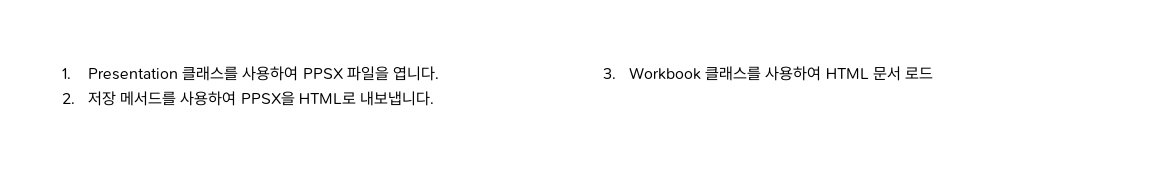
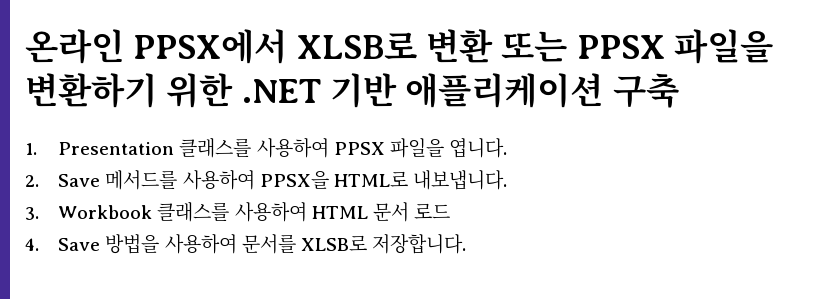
(62, 73) none -> [25,29,773,64] [25,73,679,108] 온라인 PPSX에서 XLSB로 변환 또는 PPSX 파일을 변환하기 위한 .NET 기반 애플리케이션 구축 //
[87,91,116,106] 저장 -> [58,174,101,187] Save
(934, 73) none -> [25,234,466,254] // 4. Save 방법을 사용하여 문서를 XLSB로 저장합니다.

